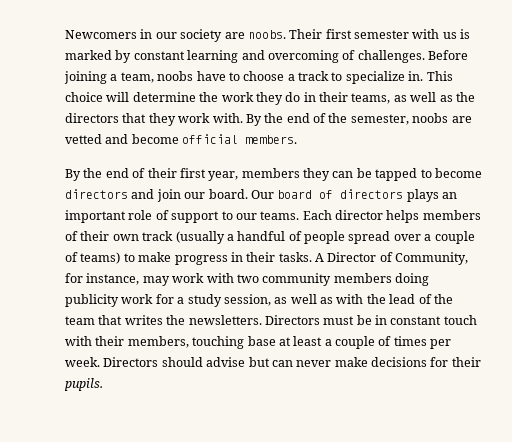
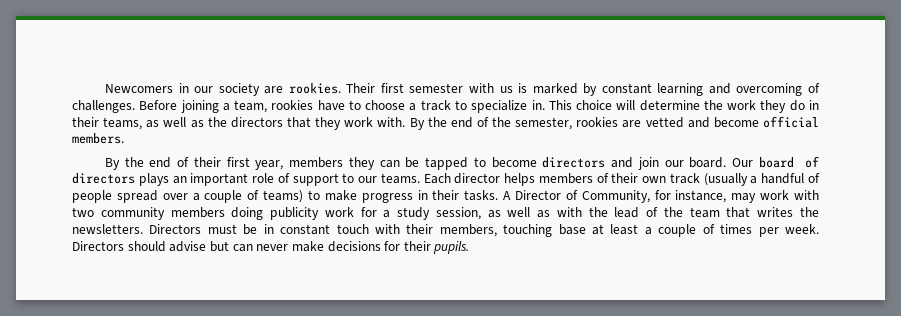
[247,30,286,39] noobs. -> [288,83,341,94] rookies.
[157,71,194,81] noobs -> [271,100,314,110] rookies
[412,113,449,123] noobs -> [576,117,619,127] rookies

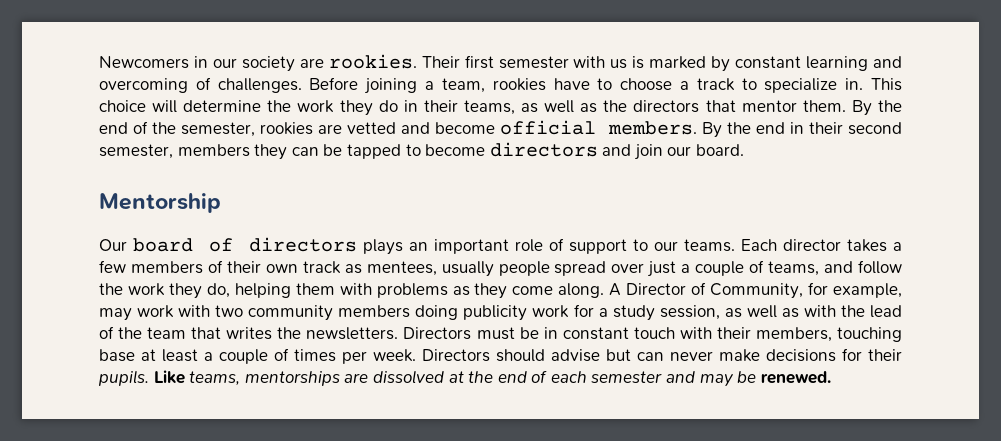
[315,117,406,130] they work with. -> [741,100,846,112] mentor them.
[104,157,284,170] // By the end of their first year, -> [702,122,902,138] [99,144,173,159] By the end in their second semester,
(727, 162) none -> [99,193,221,213] // Mentorship //
[504,173,536,186] helps -> [846,239,902,252] [99,260,126,273] takes a few
[703,173,820,186] (usually a handful of -> [344,261,494,277] as mentees, usually
[192,190,499,203] a couple of teams) to make progress in their tasks. -> [647,260,903,277] [99,283,605,299] just a couple of teams, and follow the work they do, helping them with problems as they come along.
[675,190,727,203] instance, -> [832,283,902,298] example,
(470, 247) none -> [153,370,831,387] Like teams, mentorships are dissolved at the end of each semester and may be renewed.

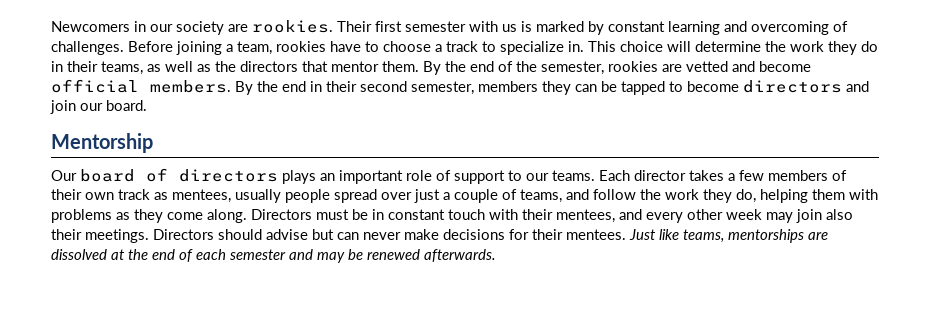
[609,282,902,299] [99,304,902,321] [99,326,399,340] A Director of Community, for example, may work with two community members doing publicity work for a study session, as well as with the lead of the team that writes the newsletters. -> (247, 216) none
[755,327,902,342] [99,348,416,364] members, touching base at least a couple of times per week. -> [556,209,853,223] [51,229,149,243] mentees, and every other week may join also their meetings.
[98,370,185,386] pupils. Like -> [566,229,679,240] mentees. Just like
[760,371,831,384] renewed. -> [367,249,496,262] renewed afterwards.

